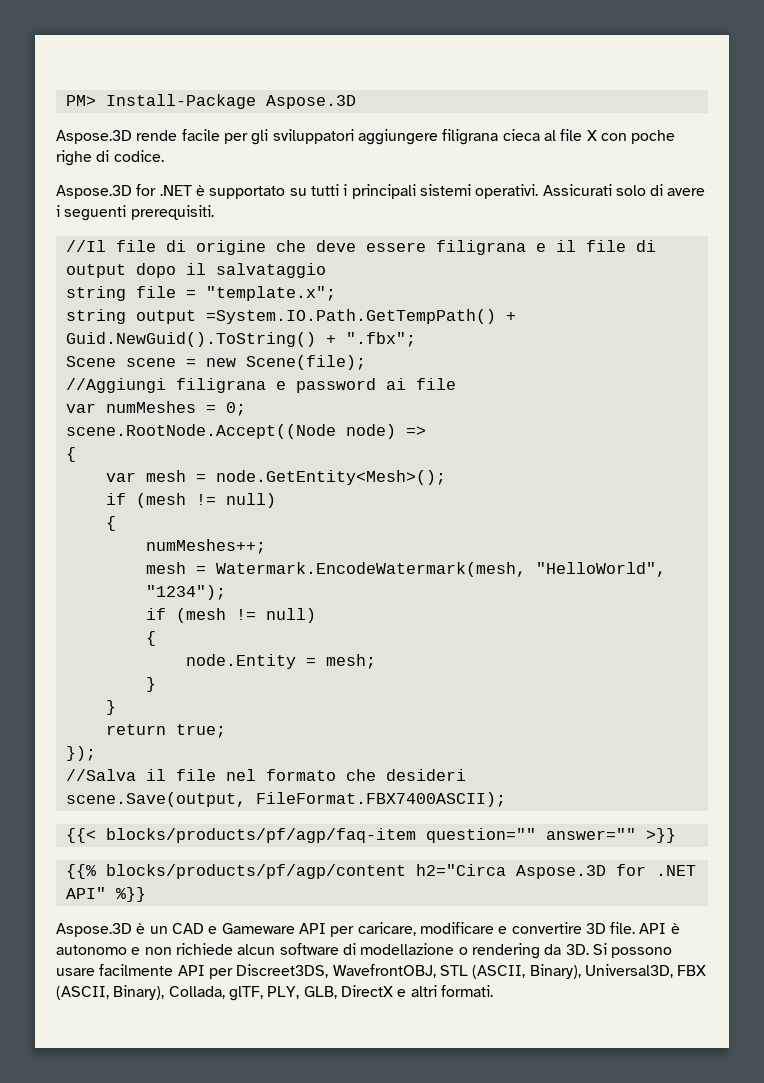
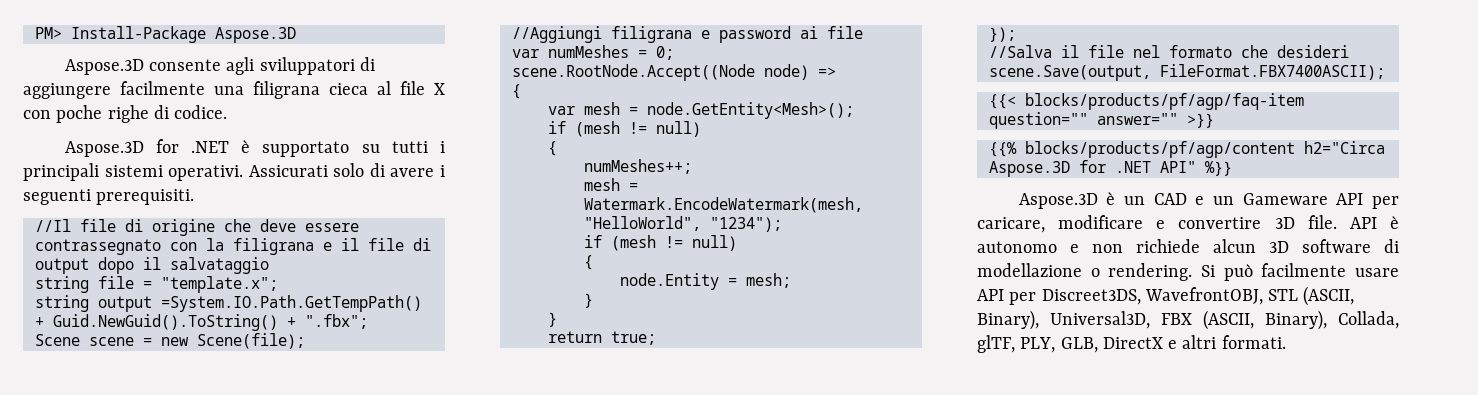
[136,129,438,145] rende facile per gli sviluppatori aggiungere -> [149,57,375,75] [23,81,244,99] consente agli sviluppatori di aggiungere facilmente una
(426, 247) none -> [34,238,224,255] contrassegnato con la
(218, 930) none -> [1213,196,1235,205] un
(276, 949) none -> [1269,241,1289,253] 3D
[471,943,673,959] [56,964,174,976] rendering da 3D. Si possono usare facilmente -> [1108,263,1399,281] rendering. Si può facilmente usare

